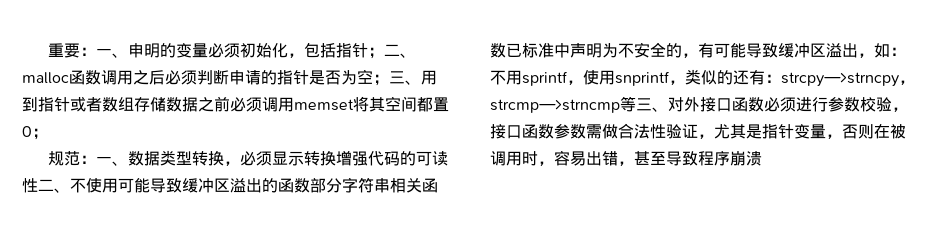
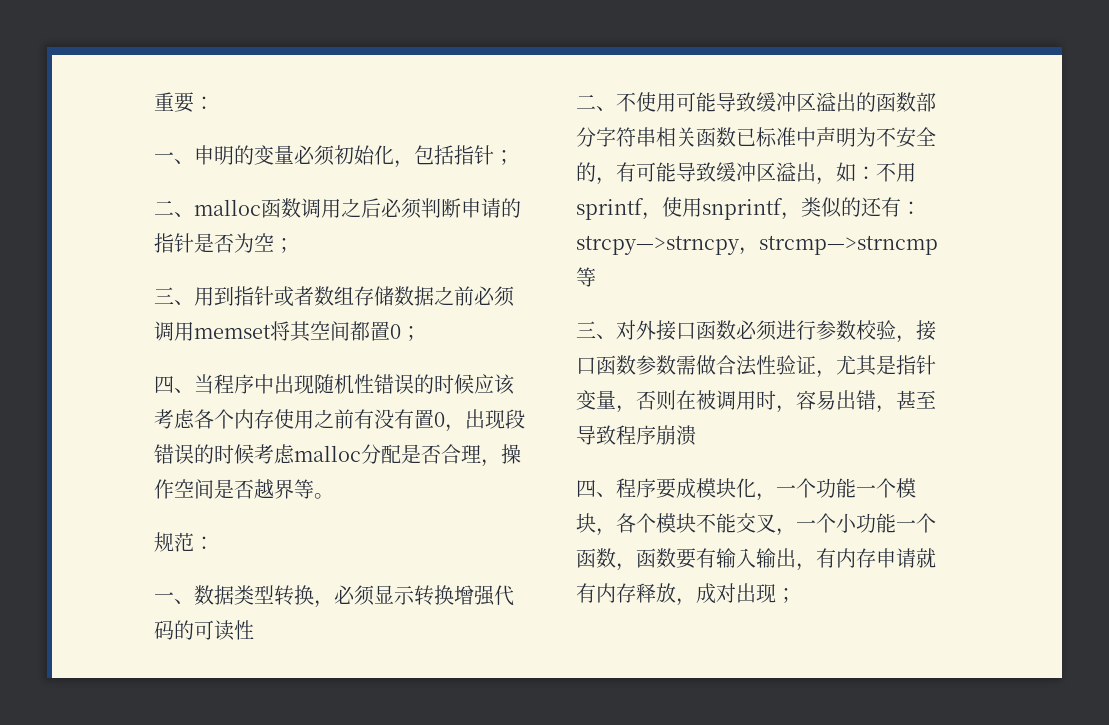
(97, 51) none -> (214, 103) //
(385, 53) none -> (514, 157) //
(389, 80) none -> (294, 245) //
(48, 134) none -> [154,374,515,395] [154,409,525,432] [154,444,521,467] [154,479,334,499] // 四、当程序中出现随机性错误的时候应该考虑各个内存使用之前有没有置0，出现段错误的时候考虑malloc分配是否合理，操作空间是否越界等。
(97, 159) none -> (214, 543) //
(38, 185) none -> (254, 630) //
(636, 104) none -> (596, 277) //
(762, 158) none -> [576,478,916,501] [576,513,936,536] [576,548,936,571] [576,583,796,606] // 四、程序要成模块化，一个功能一个模块，各个模块不能交叉，一个小功能一个函数，函数要有输入输出，有内存申请就有内存释放，成对出现；

